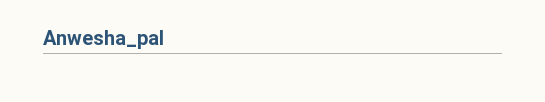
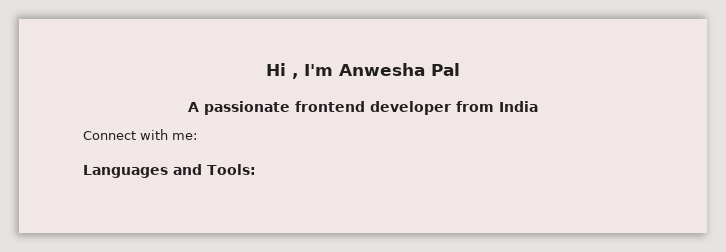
[43,30,164,49] Anwesha_pal -> [266,63,460,79] [188,101,538,115] [83,129,197,140] [83,164,256,178] Hi , I'm Anwesha Pal // A passionate frontend developer from India // Connect with me: // Languages and Tools:

